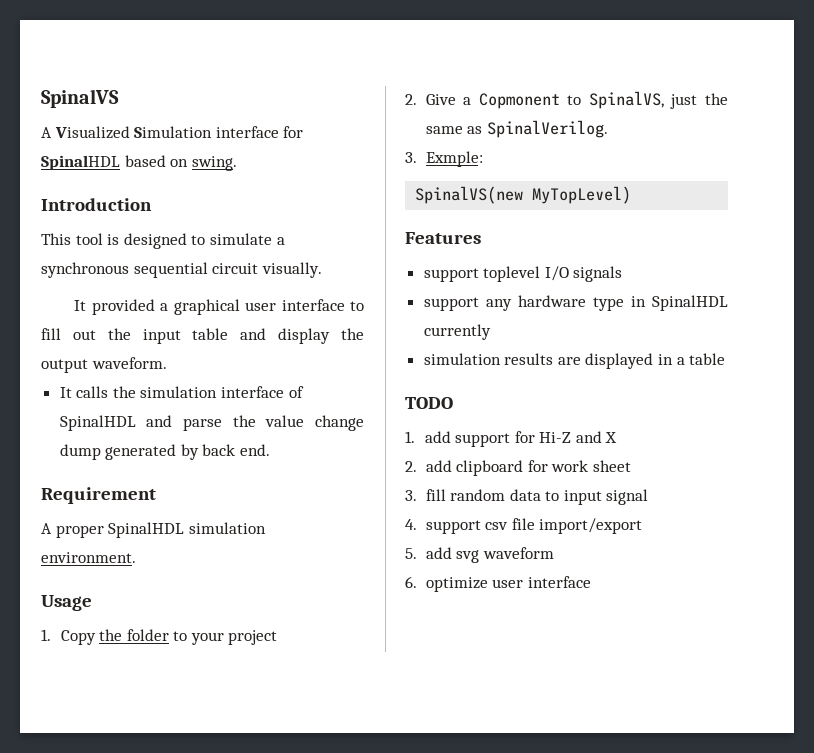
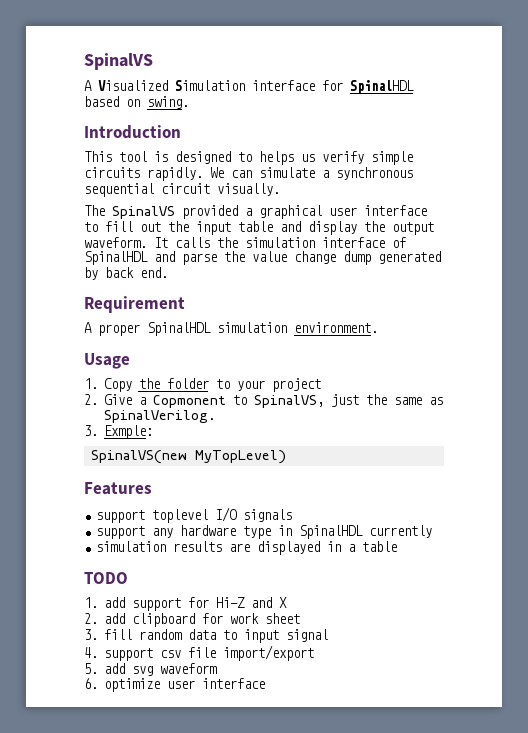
(206, 240) none -> [259,151,413,165] [84,167,252,181] helps us verify simple circuits rapidly. We can
[74,300,87,311] It -> [84,205,175,219] The SpinalVS
(167, 363) // -> (147, 242) none

